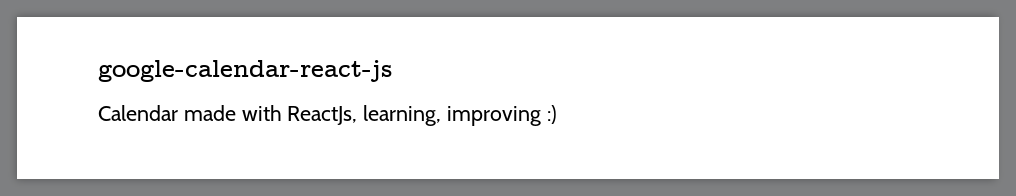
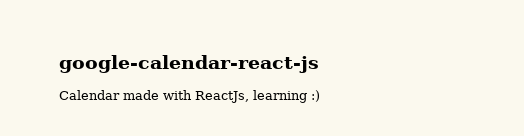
[363,105,542,126] learning, improving -> [253,90,307,103] learning

